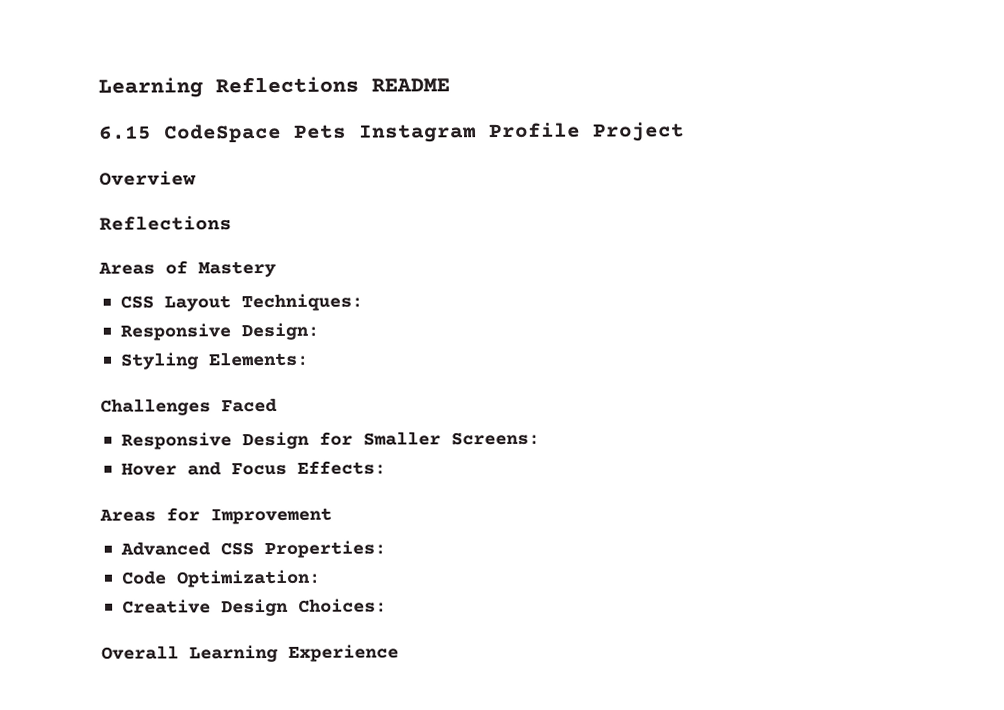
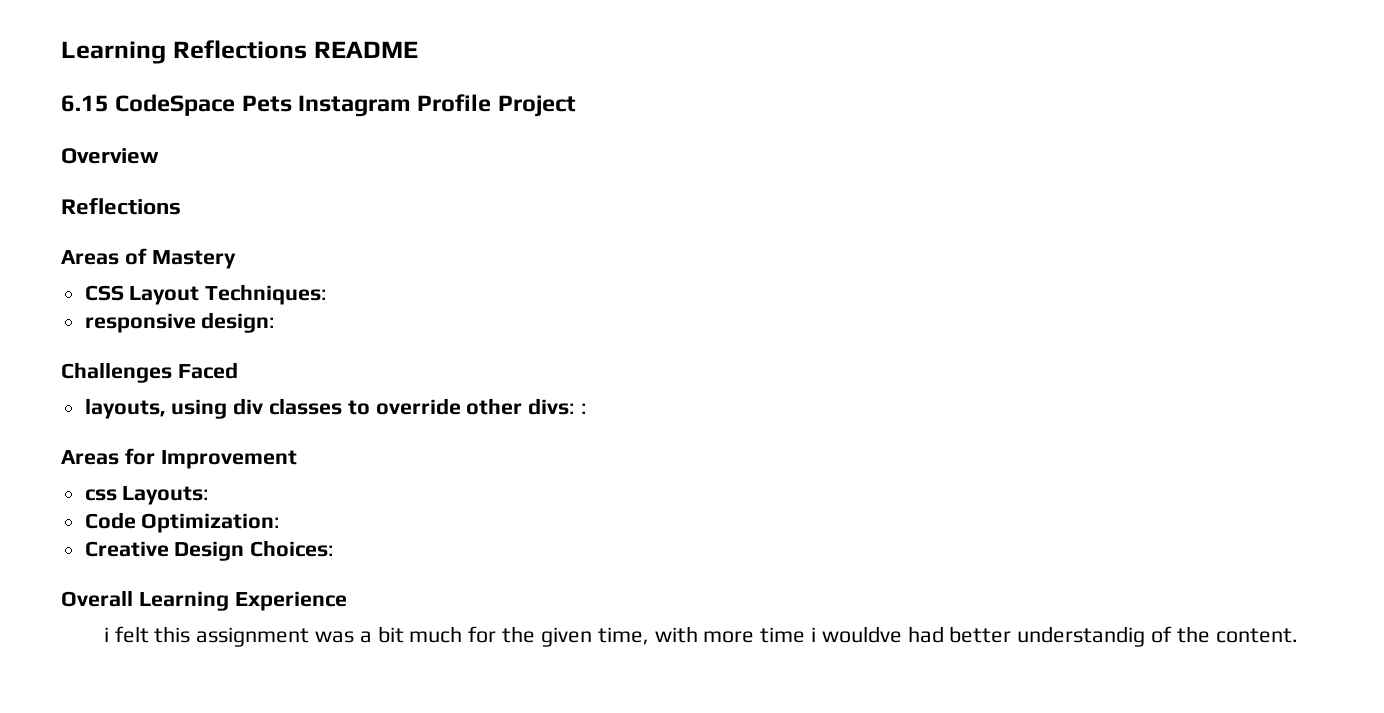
[119,322,319,341] [119,351,309,370] [100,397,278,416] [120,431,540,450] [120,460,386,476] Responsive Design: // Styling Elements: // Challenges Faced // Responsive Design for Smaller Screens: // Hover and Focus Effects: -> [84,312,276,333] [61,362,238,383] [84,398,588,419] responsive design: // Challenges Faced // layouts, using div classes to override other divs: :
[119,540,386,559] Advanced CSS Properties: -> [84,486,210,505] css Layouts:
(399, 653) none -> [103,626,1298,647] // i felt this assignment was a bit much for the given time, with more time i wouldve had better understandig of the content.

